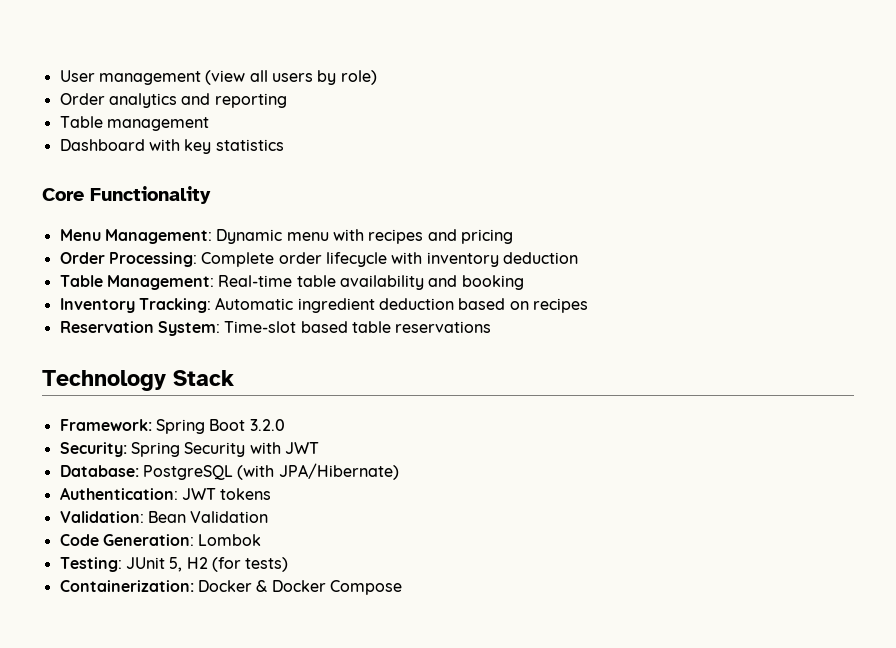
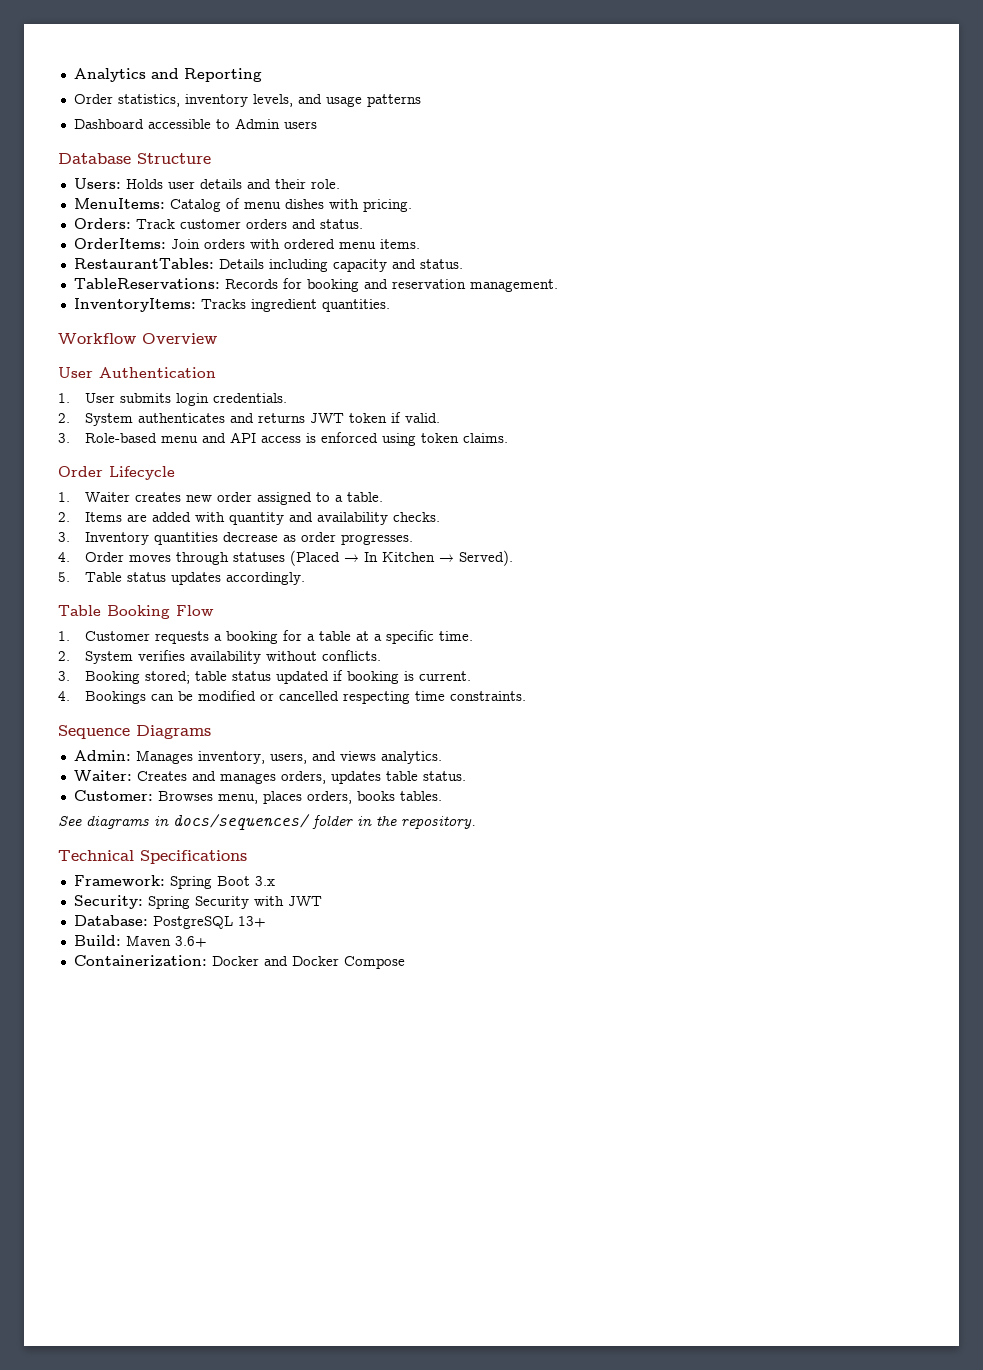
[59,70,377,85] [59,93,287,108] [59,116,209,131] [59,139,284,154] [42,186,211,204] [59,229,513,244] [59,252,578,267] [59,275,524,290] [59,297,588,313] [59,321,492,336] [42,370,234,391] User management (view all users by role) // Order analytics and reporting // Table management // Dashboard with key statistics // Core Functionality // Menu Management: Dynamic menu with recipes and pricing // Order Processing: Complete order lifecycle with inventory deduction // Table Management: Real-time table availability and booking // Inventory Tracking: Automatic ingredient deduction based on recipes // Reservation System: Time-slot based table reservations // Technology Stack -> [73,68,262,82] [73,94,421,107] [73,118,317,129] [58,153,211,164] [73,178,340,189] [73,198,412,212] [73,218,363,229] [73,238,420,249] [73,258,463,272] [73,278,558,292] [73,298,390,312] [58,333,217,344] [58,367,216,378] [58,393,287,406] [58,412,440,426] [58,432,508,446] [58,466,175,480] [58,492,383,505] [58,512,440,525] [58,532,413,545] [58,550,513,566] [58,572,305,585] [58,605,214,619] [58,630,473,644] [58,650,381,664] [58,670,471,684] [58,690,526,704] [58,725,211,739] [73,750,442,764] [73,770,466,784] [73,790,442,804] [58,814,476,830] [58,850,247,864] Analytics and Reporting // Order statistics, inventory levels, and usage patterns // Dashboard accessible to Admin users // Database Structure // Users: Holds user details and their role. // MenuItems: Catalog of menu dishes with pricing. // Orders: Track customer orders and status. // OrderItems: Join orders with ordered menu items. // RestaurantTables: Details including capacity and status. // TableReservations: Records for booking and reservation management. // InventoryItems: Tracks ingredient quantities. // Workflow Overview // User Authentication // 1. User submits login credentials. // 2. System authenticates and returns JWT token if valid. // 3. Role-based menu and API access is enforced using token claims. // Order Lifecycle // 1. Waiter creates new order assigned to a table. // 2. Items are added with quantity and availability checks. // 3. Inventory quantities decrease as order progresses. // 4. Order moves through statuses (Placed → In Kitchen → Served). // 5. Table status updates accordingly. // Table Booking Flow // 1. Customer requests a booking for a table at a specific time. // 2. System verifies availability without conflicts. // 3. Booking stored; table status updated if booking is current. // 4. Bookings can be modified or cancelled respecting time constraints. // Sequence Diagrams // Admin: Manages inventory, users, and views analytics. // Waiter: Creates and manages orders, updates table status. // Customer: Browses menu, places orders, books tables. // See diagrams in docs/sequences/ folder in the repository. // Technical Specifications
[249,419,285,431] 3.2.0 -> [254,876,275,886] 3.x
[237,463,399,480] [59,487,272,500] [59,511,269,523] [59,534,262,546] [59,557,289,572] (with JPA/Hibernate) // Authentication: JWT tokens // Validation: Bean Validation // Code Generation: Lombok // Testing: JUnit 5, H2 (for tests) -> [237,916,266,927] [73,935,207,947] 13+ // Build: Maven 3.6+
[256,580,268,592] & -> [263,956,288,966] and

